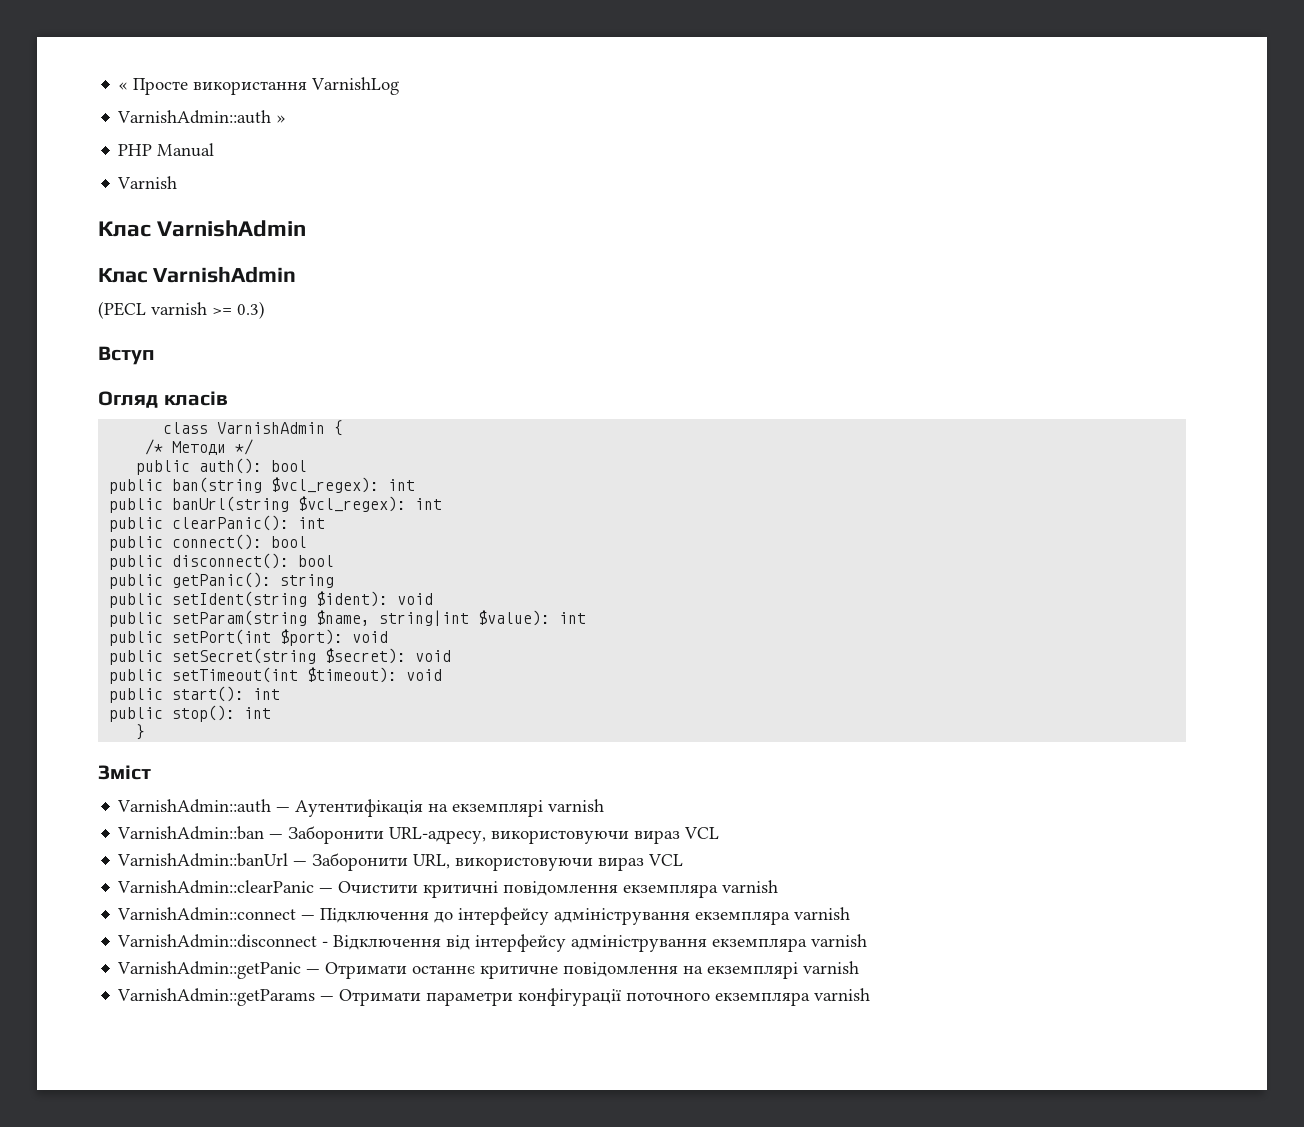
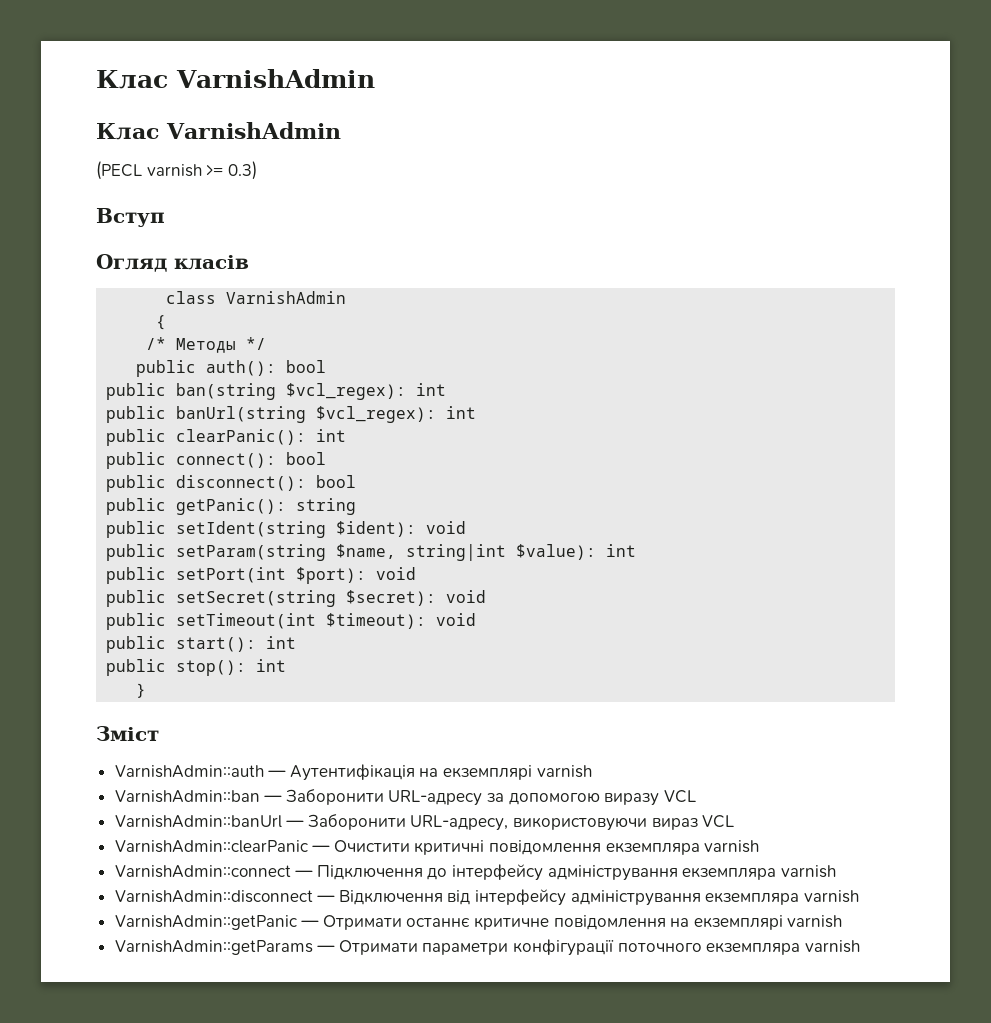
[118,77,400,95] [117,110,287,124] [118,143,215,157] [117,176,178,189] « Просте використання VarnishLog // VarnishAdmin::auth » // PHP Manual // Varnish // -> (96, 79) none
(326, 428) none -> (347, 297) //
[172,441,227,455] Методи -> [176,338,237,353] Методы
[389,827,681,844] URL-адресу, використовуючи вираз -> [388,790,660,806] URL-адресу за допомогою виразу
[413,854,451,869] URL, -> [410,815,509,831] URL-адресу,
[322,941,329,947] - -> [317,895,336,902] —

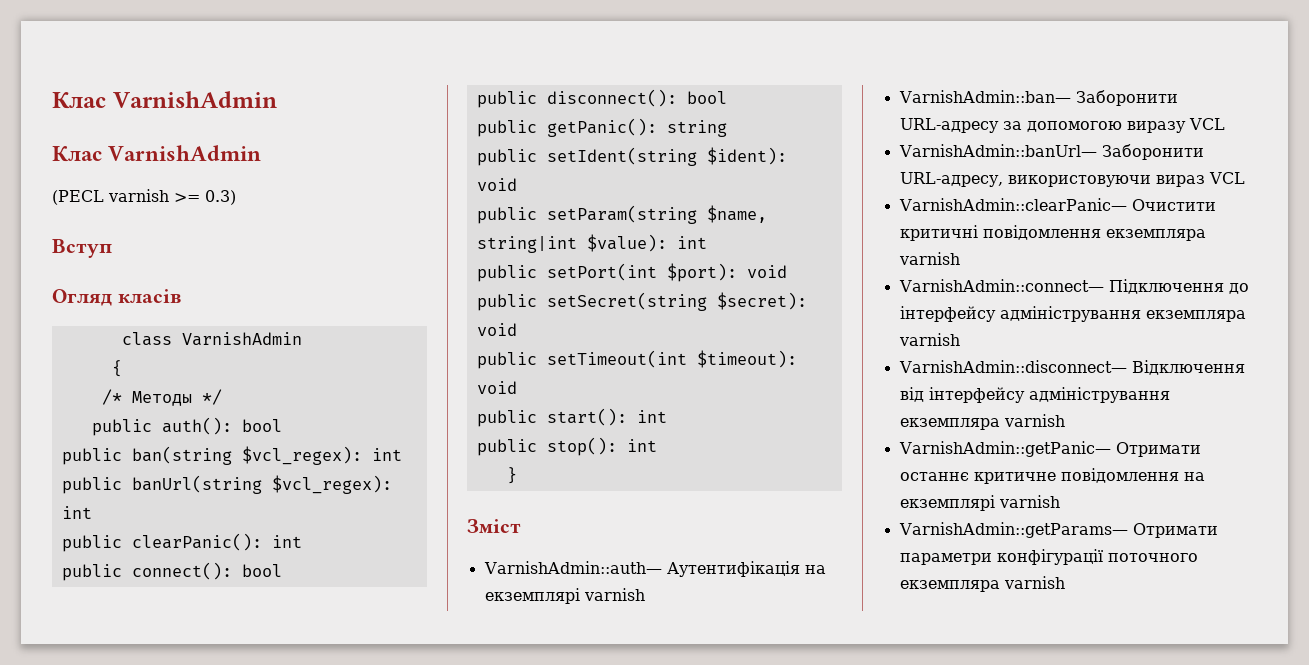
[114,765,287,778] VarnishAdmin::auth — -> [483,561,662,574] VarnishAdmin::auth—
[114,790,283,803] VarnishAdmin::ban — -> [898,90,1071,103] VarnishAdmin::ban—
[114,815,305,828] VarnishAdmin::banUrl — -> [898,144,1097,157] VarnishAdmin::banUrl—
[114,840,331,853] VarnishAdmin::clearPanic — -> [898,198,1127,211] VarnishAdmin::clearPanic—
[114,865,314,878] VarnishAdmin::connect — -> [898,279,1104,292] VarnishAdmin::connect—
[114,890,336,903] VarnishAdmin::disconnect — -> [898,360,1127,373] VarnishAdmin::disconnect—
[114,915,320,930] VarnishAdmin::getPanic — -> [898,441,1111,457] VarnishAdmin::getPanic—
[114,940,336,955] VarnishAdmin::getParams — -> [898,522,1128,538] VarnishAdmin::getParams—

